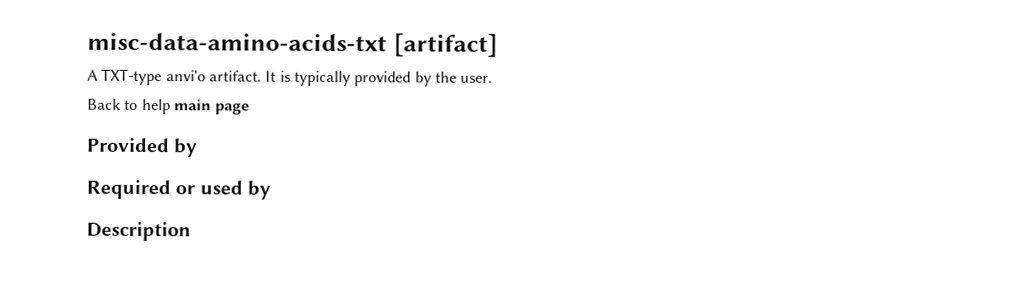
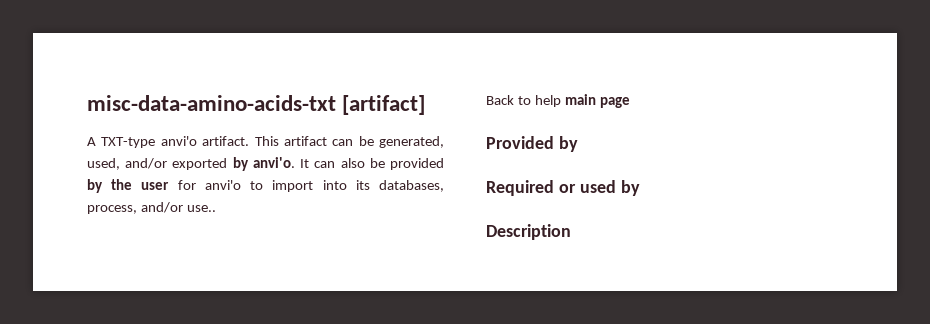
[265,70,494,87] It is typically provided by the user. -> [254,136,444,148] [87,157,445,171] [87,179,444,193] [87,202,216,214] This artifact can be generated, used, and/or exported by anvi'o. It can also be provided by the user for anvi'o to import into its databases, process, and/or use..

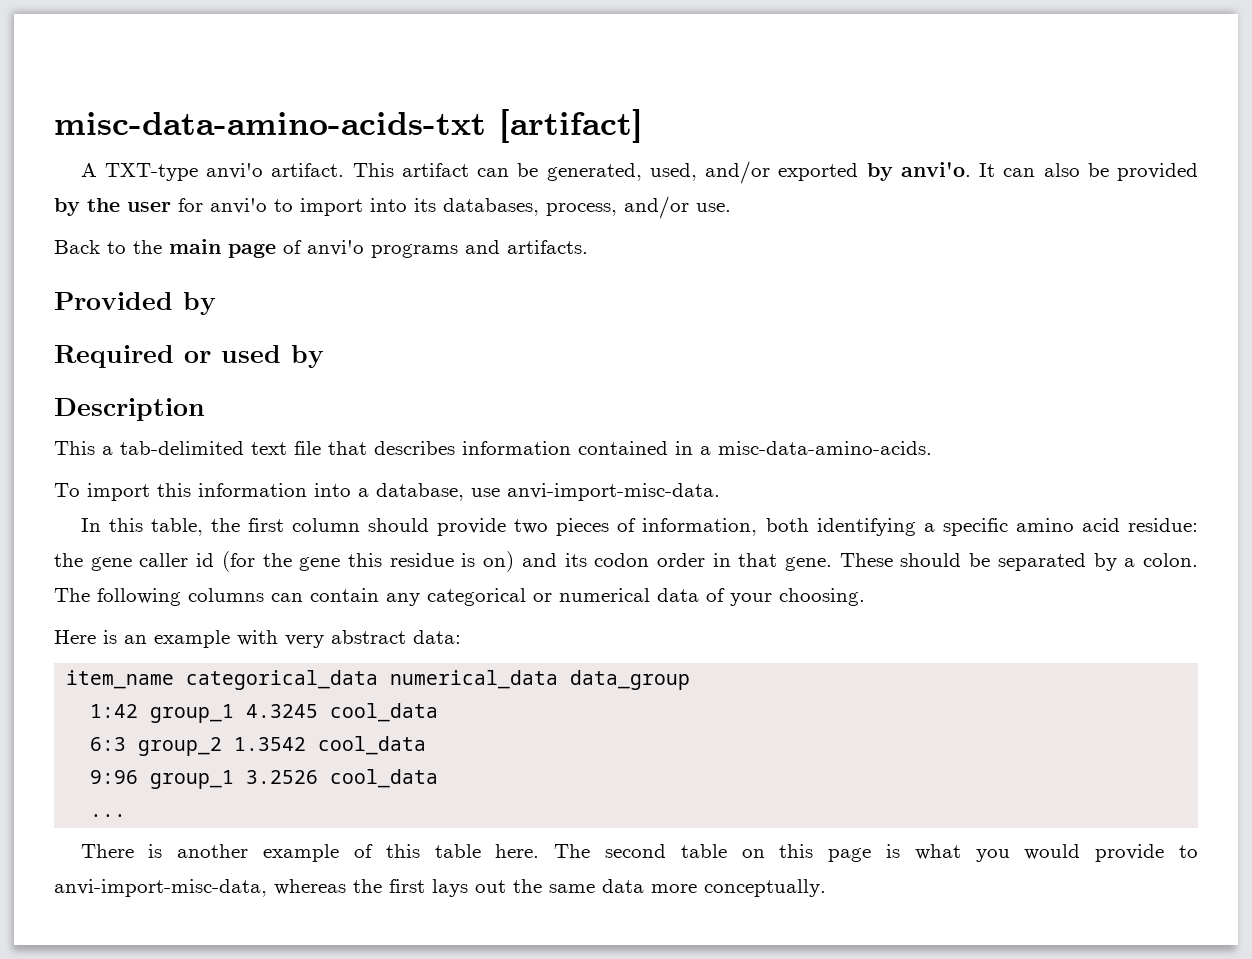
[186,205,216,212] use.. -> [696,203,731,212] use.
[534,95,561,107] help -> [133,240,162,254] the
(630, 102) none -> [283,240,588,258] of anvi'o programs and artifacts.
(571, 232) none -> [54,441,932,455] [54,483,720,501] [80,518,1199,536] [54,551,1199,572] [54,588,865,606] [54,630,461,648] [66,670,691,690] [90,703,439,723] [90,736,427,756] [90,769,439,789] [90,814,127,817] [80,844,1199,862] [54,879,826,897] // This a tab-delimited text file that describes information contained in a misc-data-amino-acids. // To import this information into a database, use anvi-import-misc-data. // In this table, the first column should provide two pieces of information, both identifying a specific amino acid residue: the gene caller id (for the gene this residue is on) and its codon order in that gene. These should be separated by a colon. The following columns can contain any categorical or numerical data of your choosing. // Here is an example with very abstract data: // item_name categorical_data numerical_data data_group // 1:42 group_1 4.3245 cool_data // 6:3 group_2 1.3542 cool_data // 9:96 group_1 3.2526 cool_data // ... // There is another example of this table here. The second table on this page is what you would provide to anvi-import-misc-data, whereas the first lays out the same data more conceptually.

